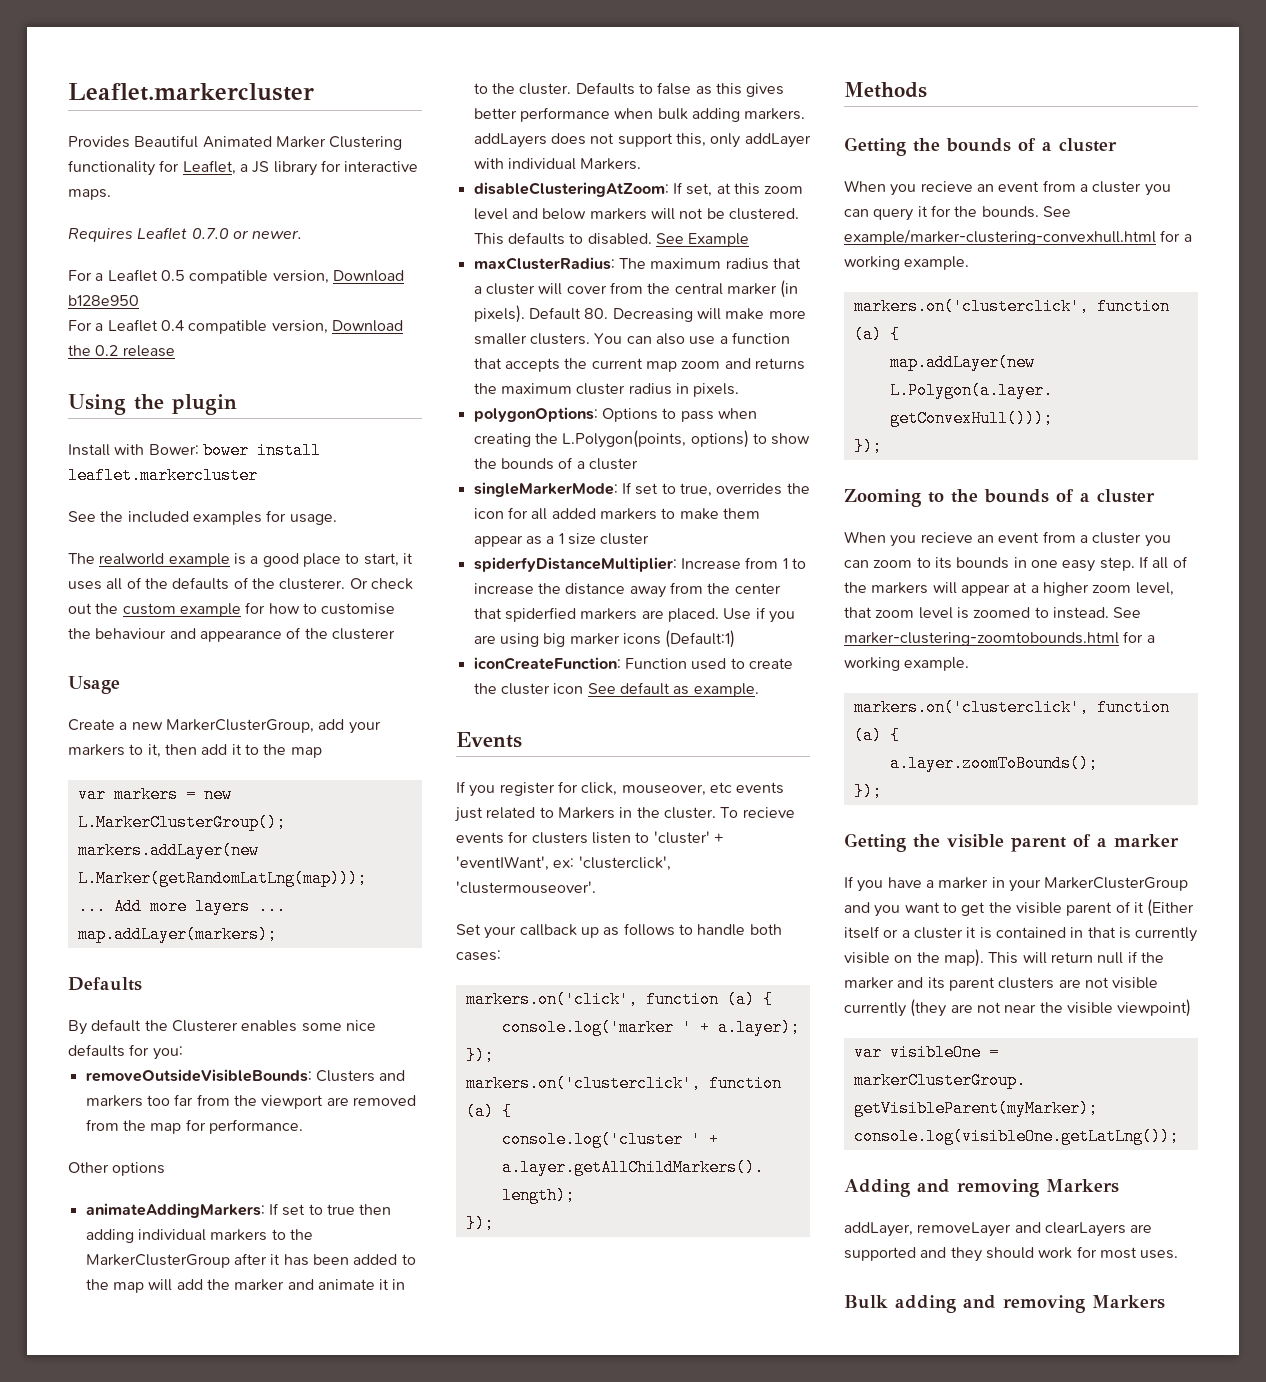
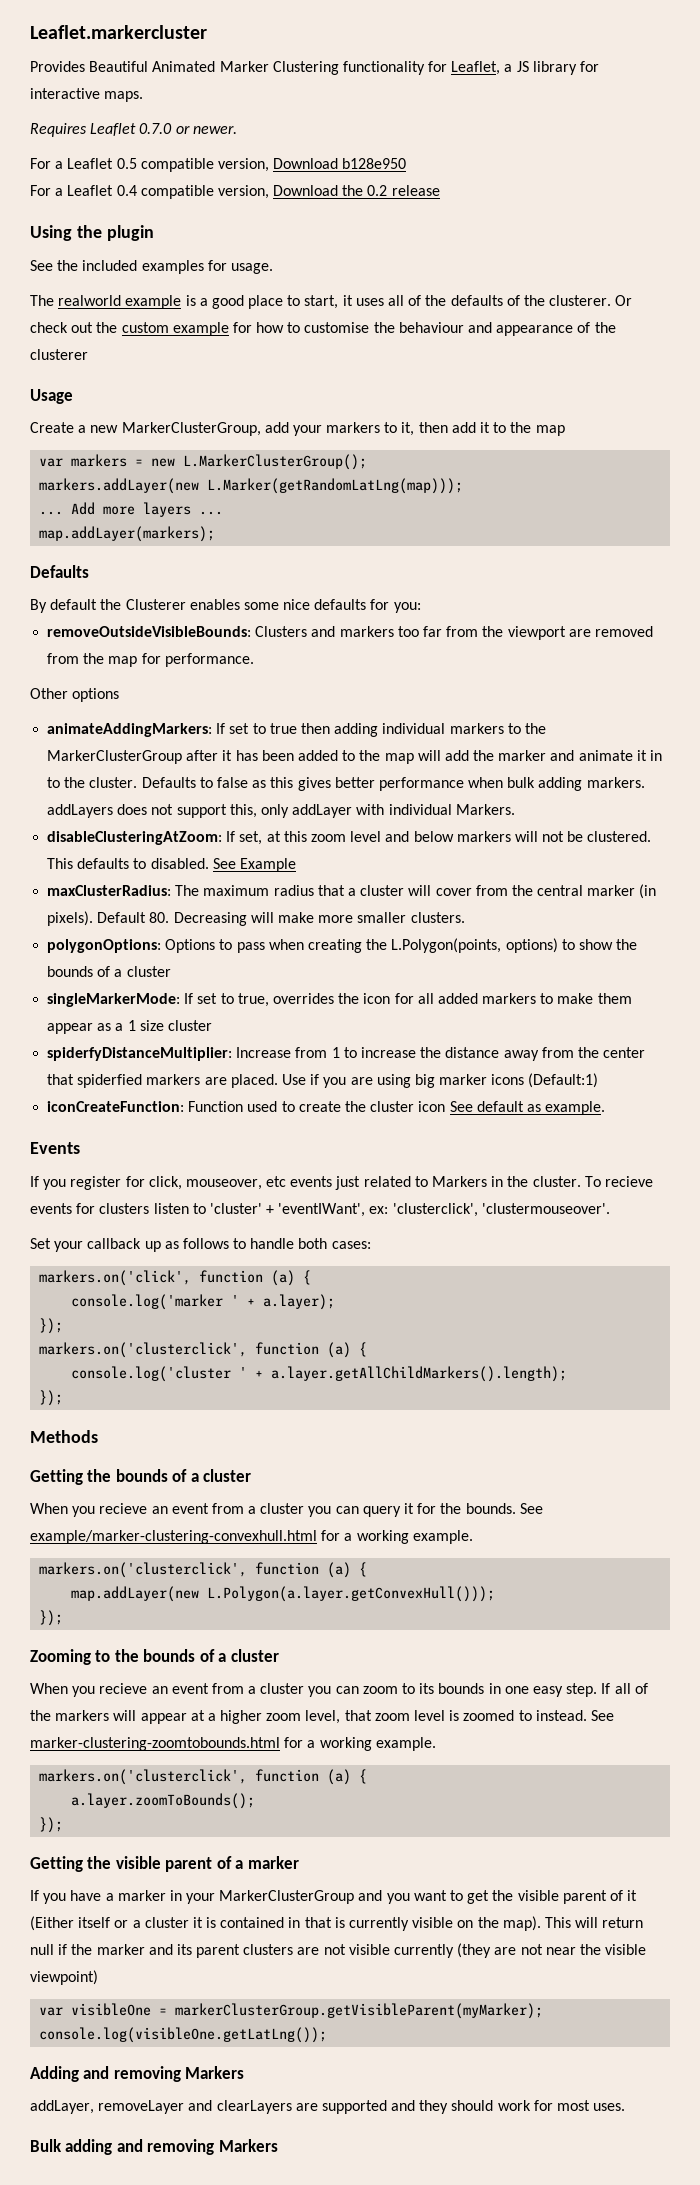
[68,442,321,459] [68,467,258,484] // Install with Bower: bower install leaflet.markercluster -> (154, 233) none
[594,332,790,345] [473,358,805,372] [473,383,740,397] You can also use a function that accepts the current map zoom and returns the maximum cluster radius in pixels. -> (465, 917) none

